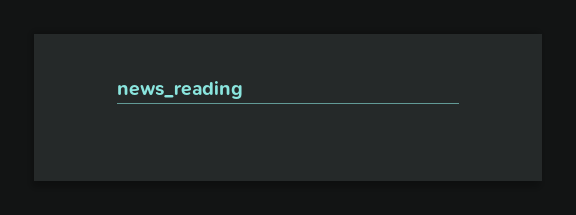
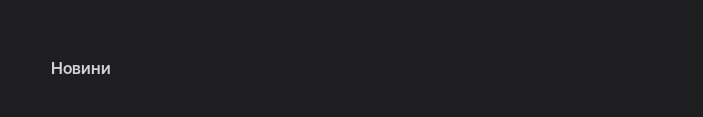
[117,81,243,99] news_reading -> [51,62,111,74] Новини

